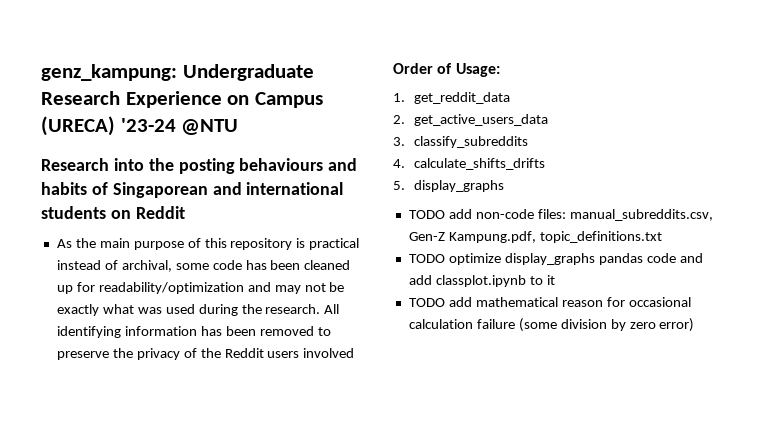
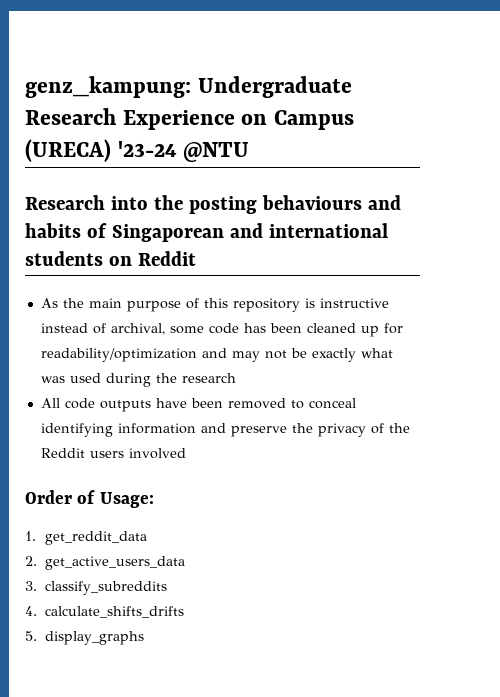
[309,238,360,250] practical -> [319,298,389,308] instructive
[265,304,340,314] [56,326,331,338] research. All identifying information has been removed to -> [181,373,236,383] [40,398,356,412] [40,423,226,437] research // All code outputs have been removed to conceal identifying information and
[408,209,713,221] [408,231,662,243] [408,253,703,265] [408,275,555,287] [408,297,691,307] [408,318,695,332] // TODO add non-code files: manual_subreddits.csv, Gen-Z Kampung.pdf, topic_definitions.txt // TODO optimize display_graphs pandas code and add classplot.ipynb to it // TODO add mathematical reason for occasional calculation failure (some division by zero error) -> (145, 638) none

